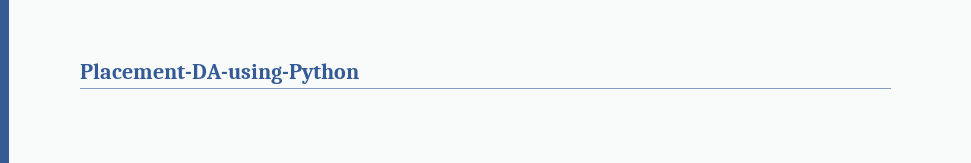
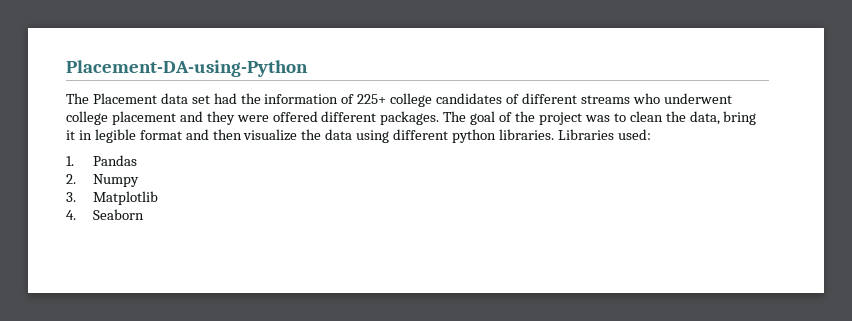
(359, 73) none -> [66,93,732,107] [66,111,757,125] [66,129,651,143] [66,155,138,166] [66,174,140,187] [66,191,159,205] [66,209,145,220] // The Placement data set had the information of 225+ college candidates of different streams who underwent college placement and they were offered different packages. The goal of the project was to clean the data, bring it in legible format and then visualize the data using different python libraries. Libraries used: // 1. Pandas // 2. Numpy // 3. Matplotlib // 4. Seaborn

